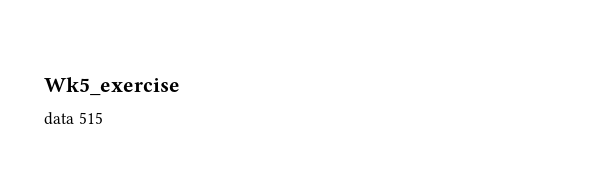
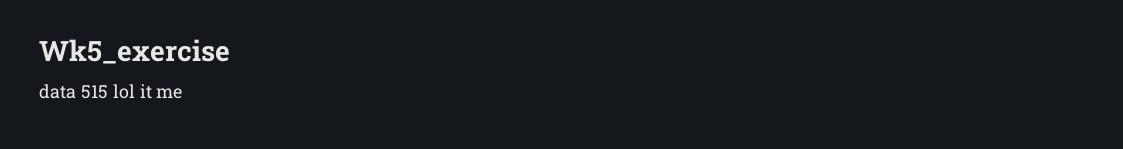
(103, 118) none -> [112,84,183,99] lol it me

